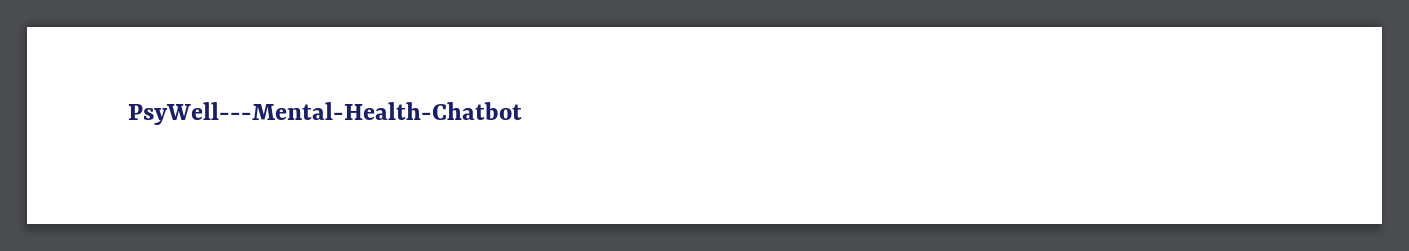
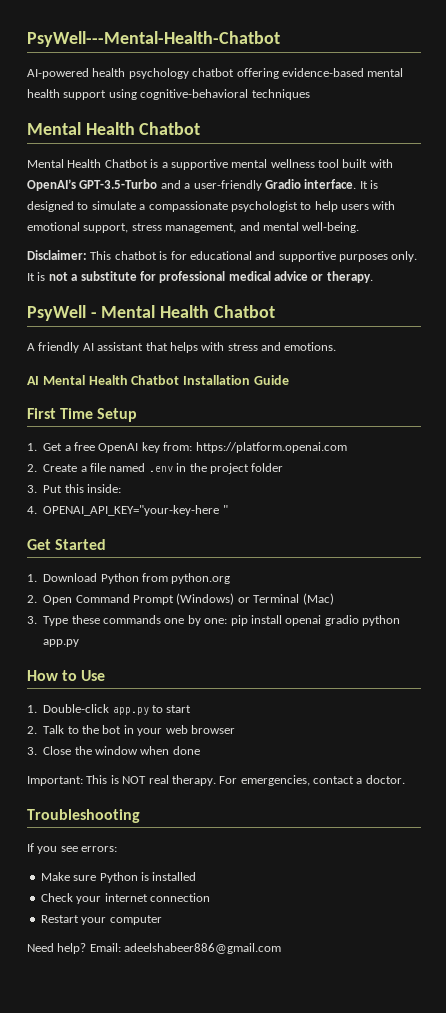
(522, 113) none -> [27,68,404,79] [27,89,310,100] [27,122,201,135] [27,159,393,170] [27,179,378,191] [27,201,396,212] [27,222,360,233] [27,250,418,262] [27,271,373,283] [27,305,275,321] [27,342,337,353] [27,375,289,385] [27,408,138,422] [27,442,347,453] [27,463,284,474] [27,484,121,493] [27,505,228,516] [27,539,107,550] [27,573,231,584] [27,593,334,605] [27,615,400,626] [43,639,80,647] [27,670,106,681] [27,704,192,715] [27,725,235,736] [27,746,200,755] [27,775,405,786] [27,809,140,823] [27,843,118,854] [40,872,197,883] [40,893,210,904] [40,915,162,925] [27,943,282,954] // AI-powered health psychology chatbot offering evidence-based mental health support using cognitive-behavioral techniques // Mental Health Chatbot // Mental Health Chatbot is a supportive mental wellness tool built with OpenAI’s GPT-3.5-Turbo and a user-friendly Gradio interface. It is designed to simulate a compassionate psychologist to help users with emotional support, stress management, and mental well-being. // Disclaimer: This chatbot is for educational and supportive purposes only. It is not a substitute for professional medical advice or therapy. // PsyWell - Mental Health Chatbot // A friendly AI assistant that helps with stress and emotions. // AI Mental Health Chatbot Installation Guide // First Time Setup // 1. Get a free OpenAI key from: https://platform.openai.com // 2. Create a file named .env in the project folder // 3. Put this inside: // 4. OPENAI_API_KEY="your-key-here " // Get Started // 1. Download Python from python.org // 2. Open Command Prompt (Windows) or Terminal (Mac) // 3. Type these commands one by one: pip install openai gradio python app.py // How to Use // 1. Double-click app.py to start // 2. Talk to the bot in your web browser // 3. Close the window when done // Important: This is NOT real therapy. For emergencies, contact a doctor. // Troubleshooting // If you see errors: // Make sure Python is installed // Check your internet connection // Restart your computer // Need help? Email: adeelshabeer886@gmail.com

